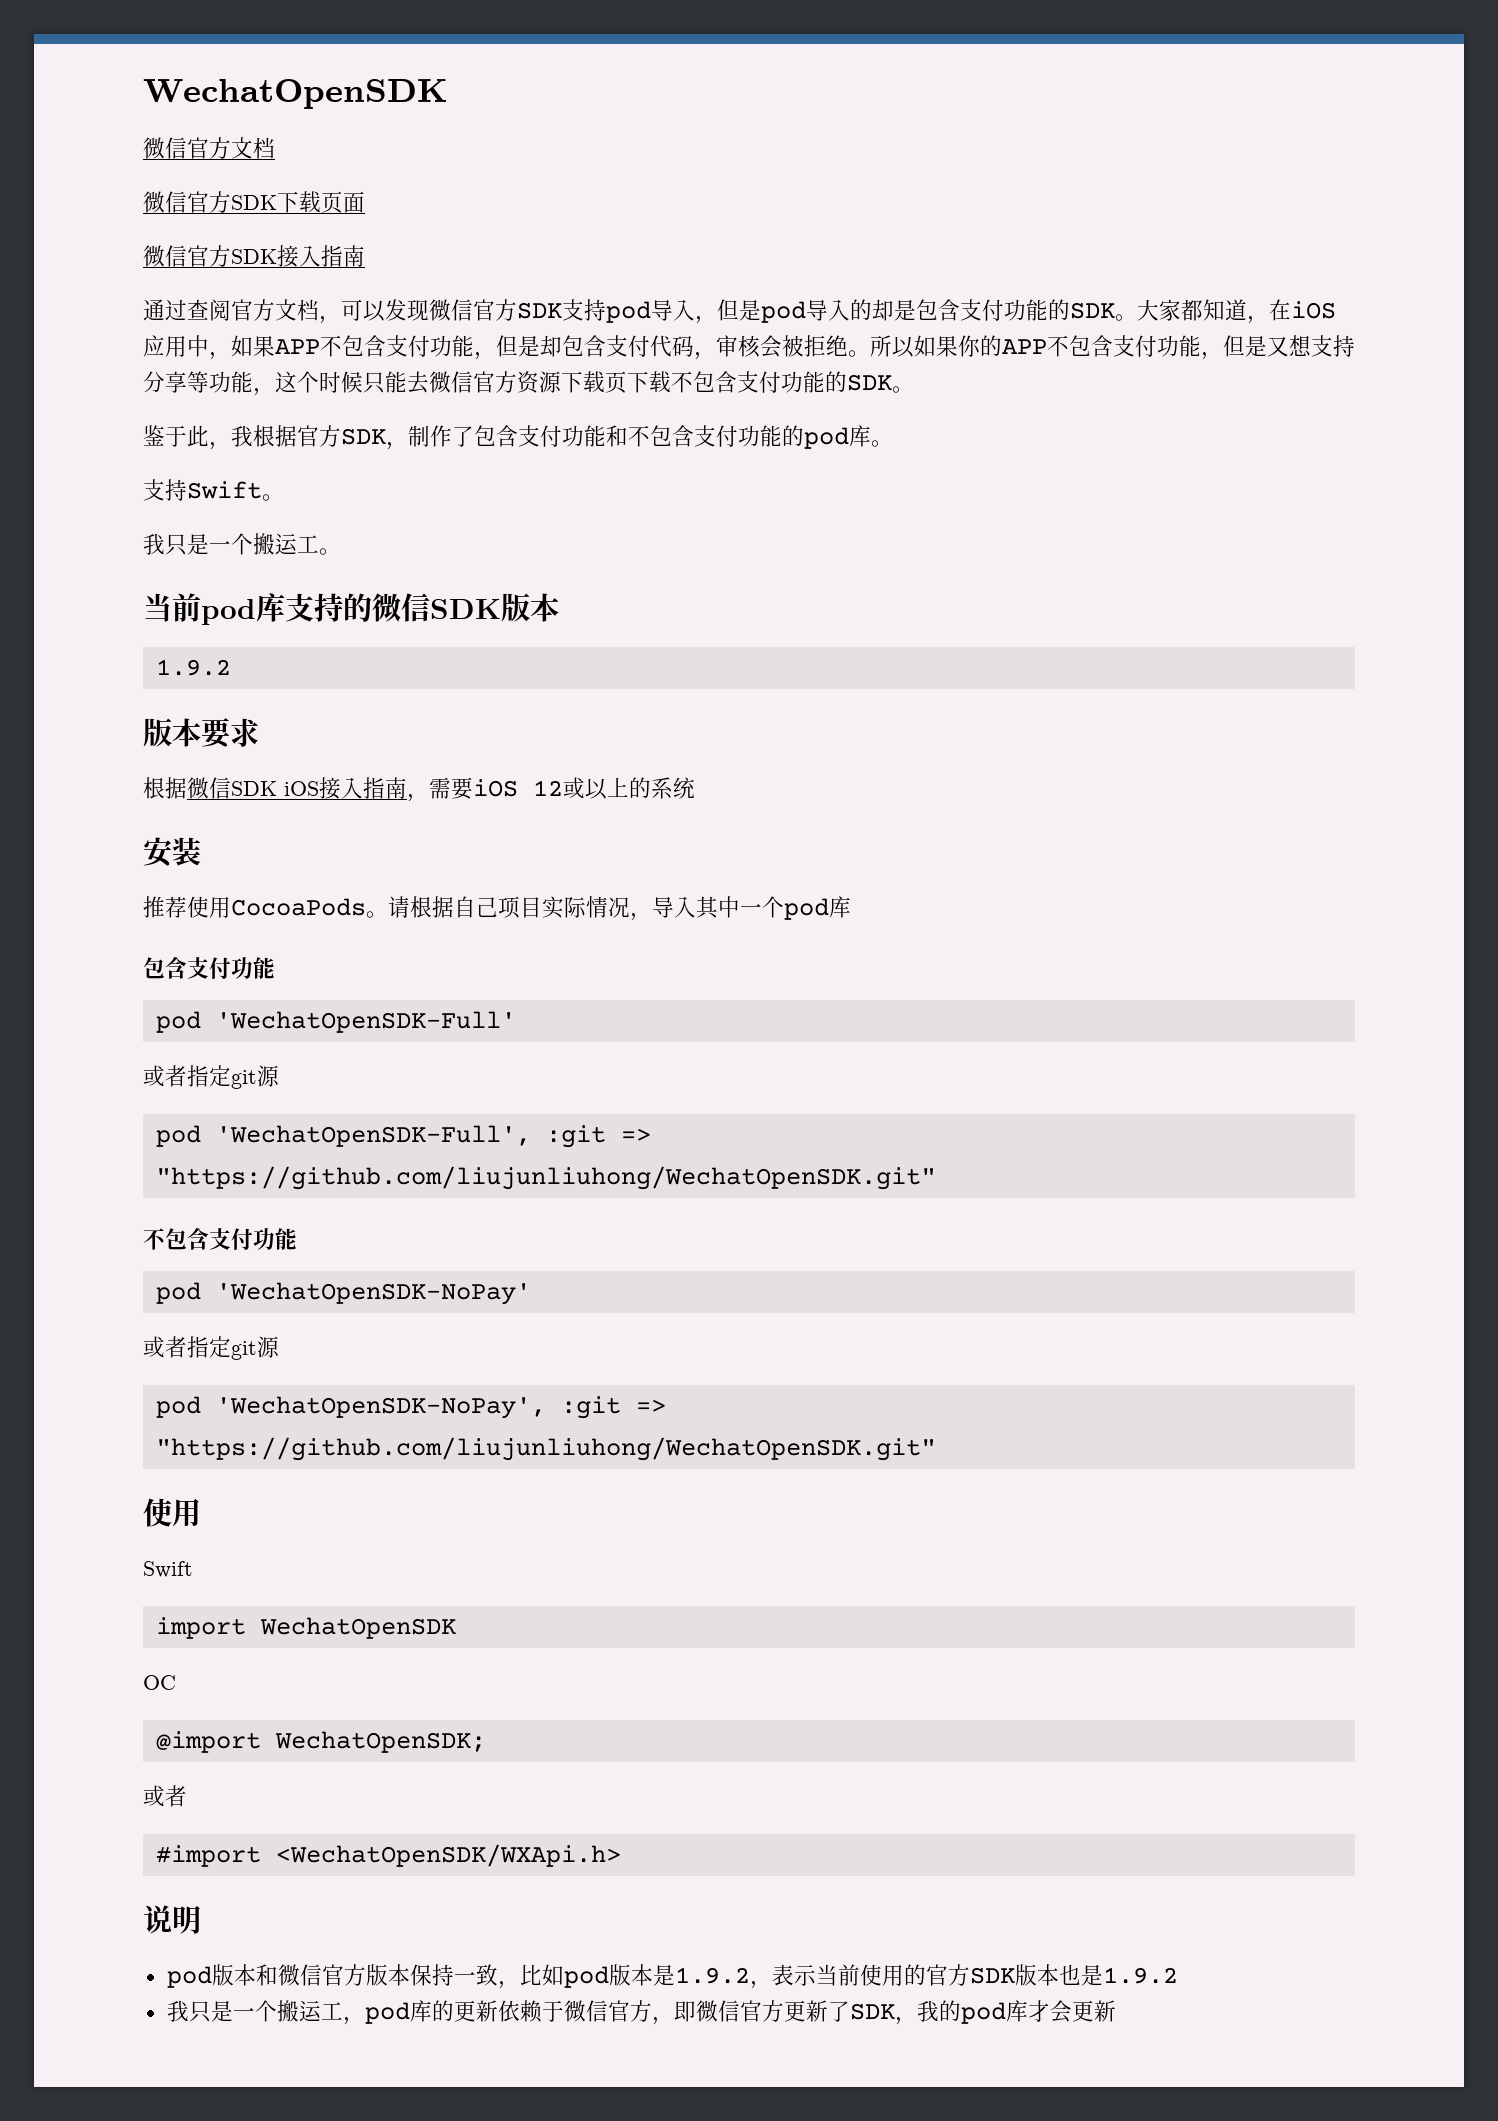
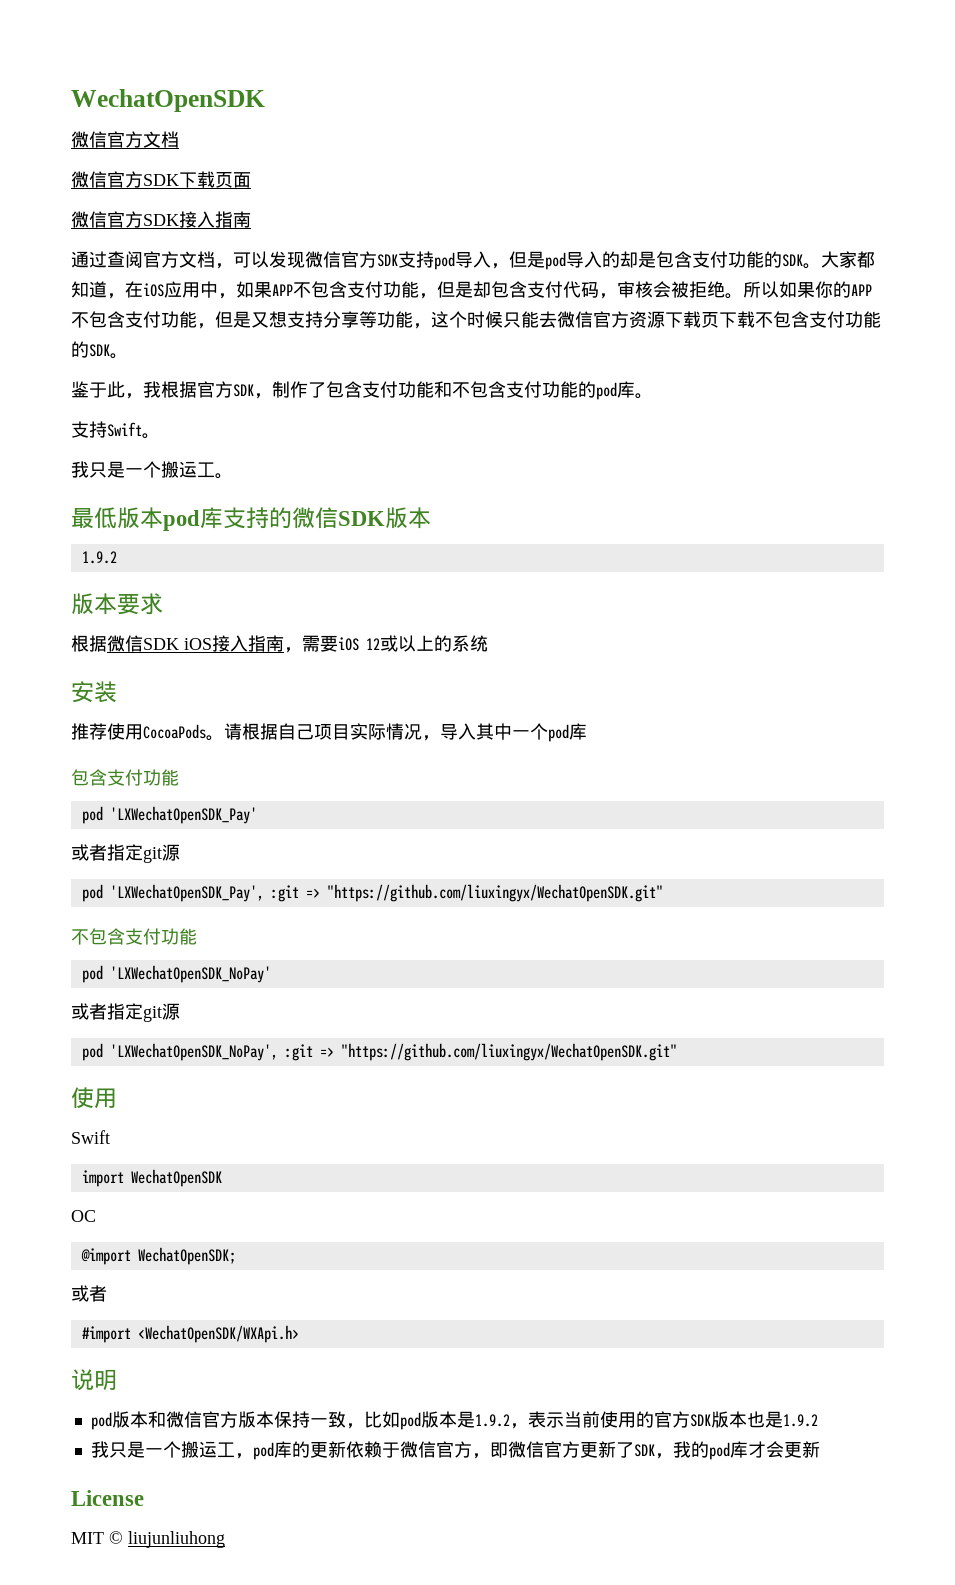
[143,593,201,622] 当前 -> [71,507,163,529] 最低版本
[215,1011,516,1033] [143,1065,280,1089] [155,1125,651,1148] [155,1166,936,1190] 'WechatOpenSDK-Full' // 或者指定git源 // pod 'WechatOpenSDK-Full', :git => "https://github.com/liujunliuhong/WechatOpenSDK.git" -> [109,806,257,824] [71,844,180,863] [81,884,663,902] 'LXWechatOpenSDK_Pay' // 或者指定git源 // pod 'LXWechatOpenSDK_Pay', :git => "https://github.com/liuxingyx/WechatOpenSDK.git"
[215,1282,531,1305] [143,1336,280,1360] [155,1396,666,1419] [155,1437,936,1461] 'WechatOpenSDK-NoPay' // 或者指定git源 // pod 'WechatOpenSDK-NoPay', :git => "https://github.com/liujunliuhong/WechatOpenSDK.git" -> [109,965,271,983] [71,1003,180,1022] [81,1043,677,1061] 'LXWechatOpenSDK_NoPay' // 或者指定git源 // pod 'LXWechatOpenSDK_NoPay', :git => "https://github.com/liuxingyx/WechatOpenSDK.git"
(1116, 2011) none -> [71,1490,144,1506] [71,1531,225,1548] // License // MIT © liujunliuhong

